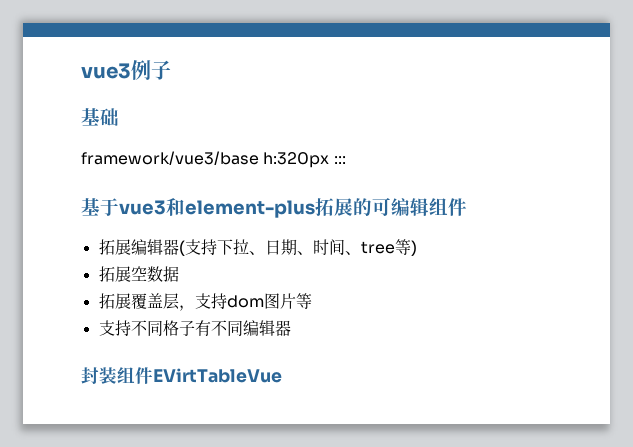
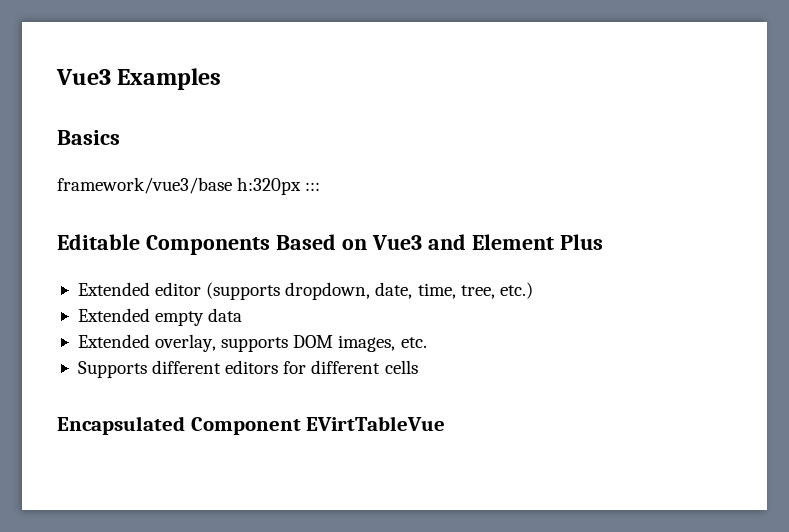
[81,59,171,80] [81,108,119,126] vue3例子 // 基础 -> [56,68,222,90] [57,130,120,145] Vue3 Examples // Basics
[81,197,467,218] [98,239,417,256] [98,266,179,282] [98,293,312,311] [98,320,291,336] [81,367,153,384] 基于vue3和element-plus拓展的可编辑组件 // 拓展编辑器(支持下拉、日期、时间、tree等) // 拓展空数据 // 拓展覆盖层，支持dom图片等 // 支持不同格子有不同编辑器 // 封装组件 -> [57,234,603,255] [77,282,533,300] [77,308,243,326] [77,334,427,352] [77,360,418,378] [57,416,301,435] Editable Components Based on Vue3 and Element Plus // Extended editor (supports dropdown, date, time, tree, etc.) // Extended empty data // Extended overlay, supports DOM images, etc. // Supports different editors for different cells // Encapsulated Component

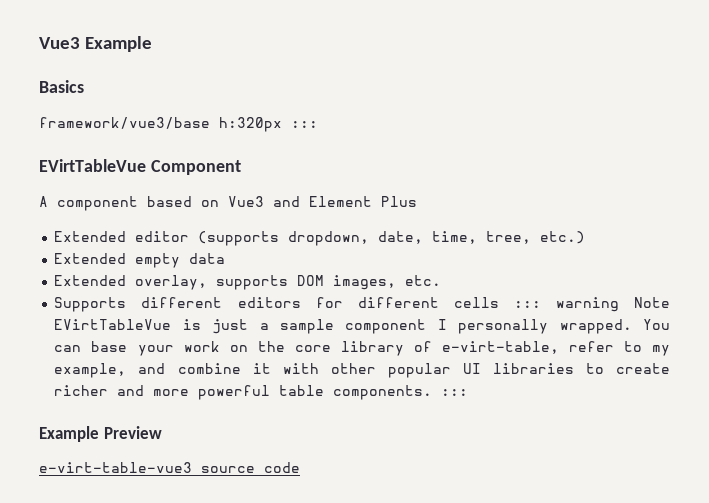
[56,68,222,90] Vue3 Examples -> [39,36,153,52] Vue3 Example
[57,234,336,255] Editable Components Based -> [39,159,241,175] [39,196,192,211] EVirtTableVue Component // A component based
[57,416,446,435] // Encapsulated Component EVirtTableVue -> [513,297,670,312] [54,319,670,334] [54,341,670,356] [54,363,670,378] [54,385,469,400] [39,426,162,442] [39,462,300,473] ::: warning Note EVirtTableVue is just a sample component I personally wrapped. You can base your work on the core library of e-virt-table, refer to my example, and combine it with other popular UI libraries to create richer and more powerful table components. ::: // Example Preview // e-virt-table-vue3 source code

